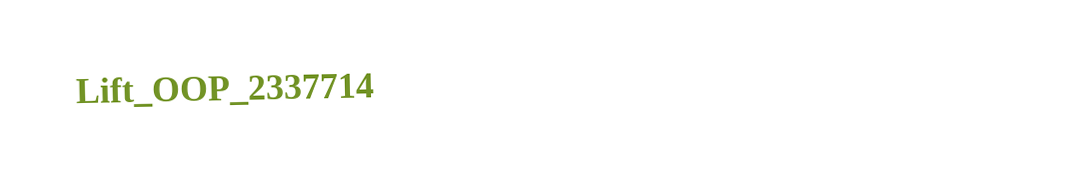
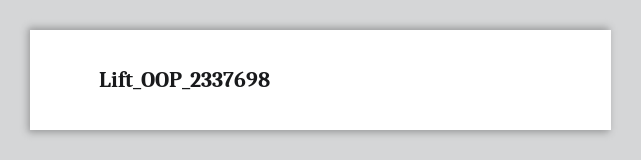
[75,72,375,109] Lift_OOP_2337714 -> [99,71,270,90] Lift_OOP_2337698

